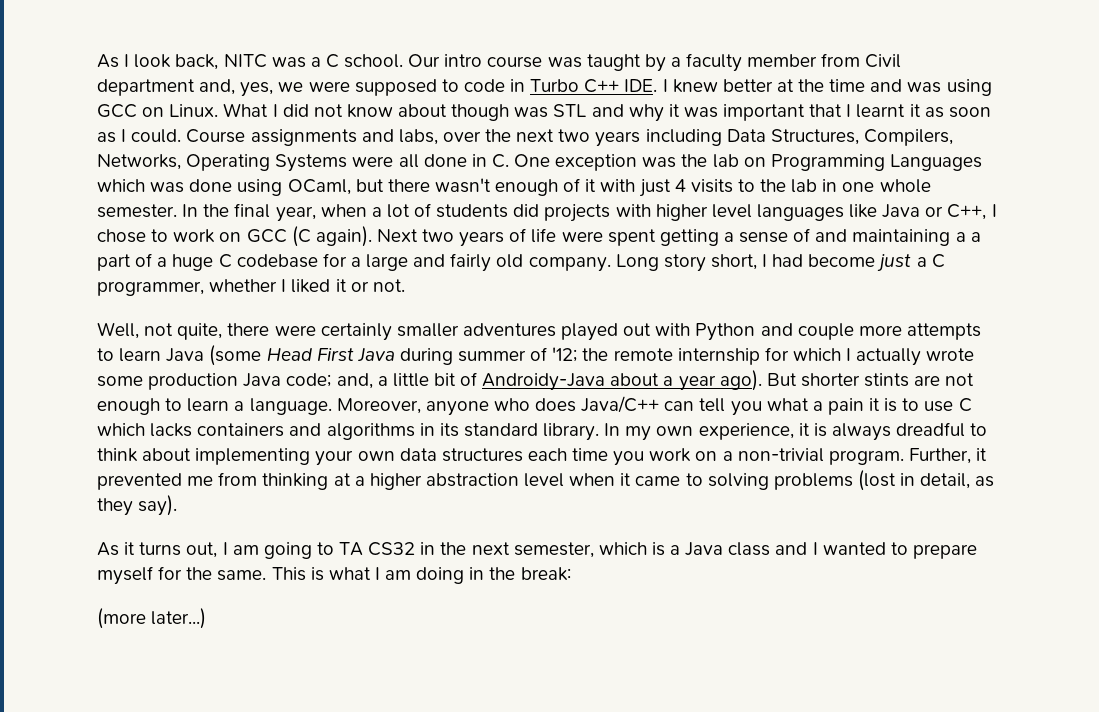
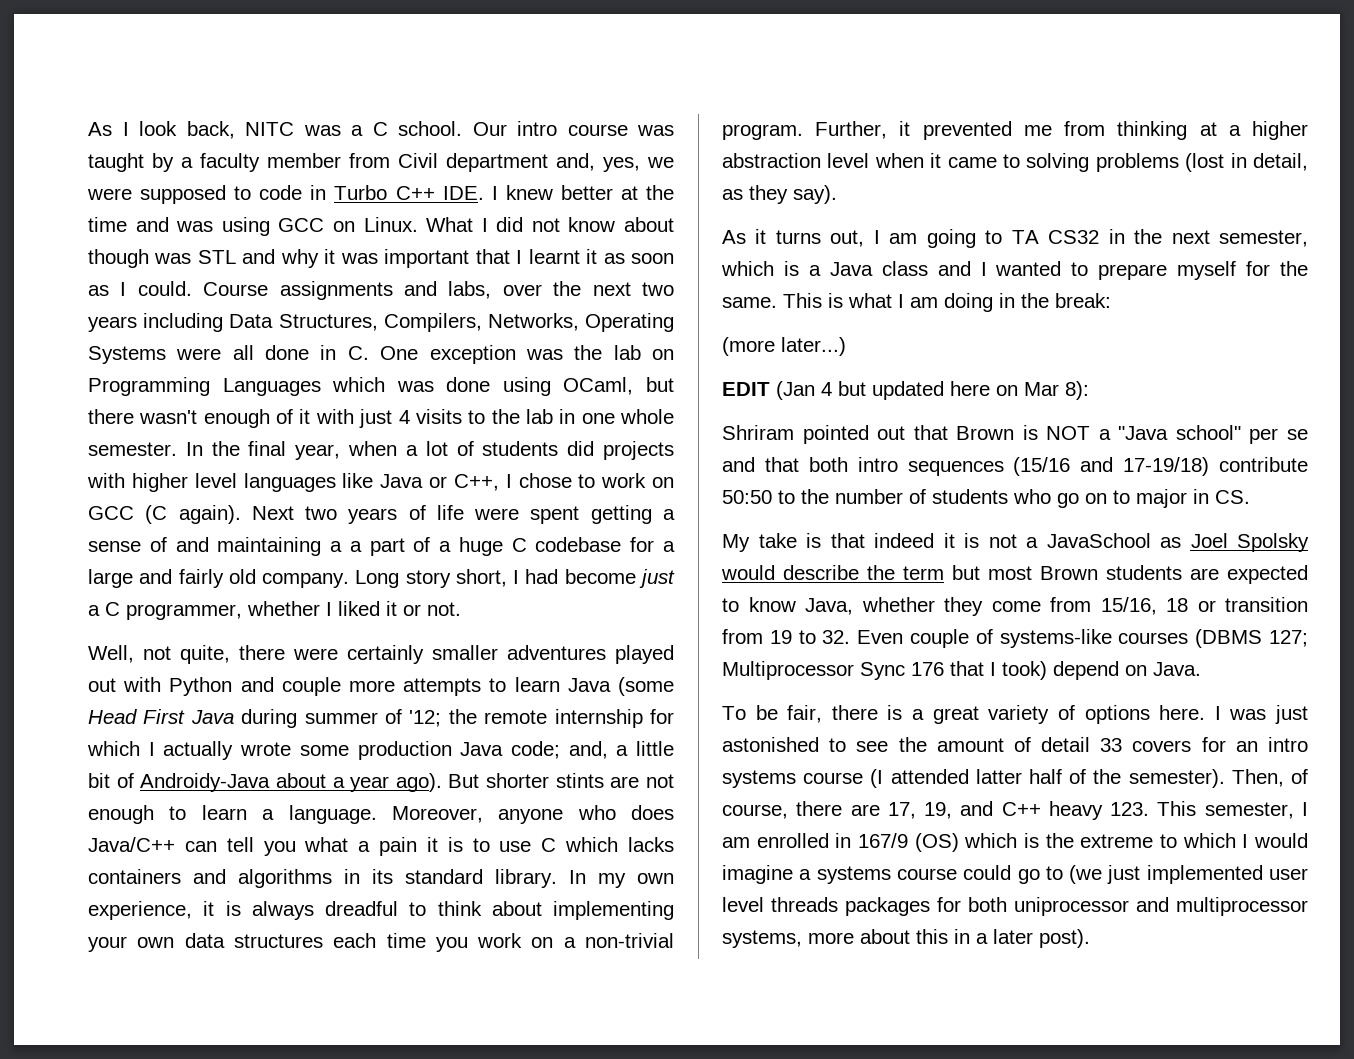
(207, 618) none -> [722,381,1089,400] [722,425,1308,444] [722,457,1308,476] [722,489,1250,508] [722,533,1309,552] [721,565,1308,584] [722,597,1308,616] [722,629,1308,648] [722,661,1201,680] [722,705,1308,724] [722,737,1308,752] [722,769,1308,788] [722,801,1308,820] [722,833,1308,852] [722,865,1308,884] [722,897,1308,916] [722,929,1090,948] // EDIT (Jan 4 but updated here on Mar 8): // Shriram pointed out that Brown is NOT a "Java school" per se and that both intro sequences (15/16 and 17-19/18) contribute 50:50 to the number of students who go on to major in CS. // My take is that indeed it is not a JavaSchool as Joel Spolsky would describe the term but most Brown students are expected to know Java, whether they come from 15/16, 18 or transition from 19 to 32. Even couple of systems-like courses (DBMS 127; Multiprocessor Sync 176 that I took) depend on Java. // To be fair, there is a great variety of options here. I was just astonished to see the amount of detail 33 covers for an intro systems course (I attended latter half of the semester). Then, of course, there are 17, 19, and C++ heavy 123. This semester, I am enrolled in 167/9 (OS) which is the extreme to which I would imagine a systems course could go to (we just implemented user level threads packages for both uniprocessor and multiprocessor systems, more about this in a later post).

